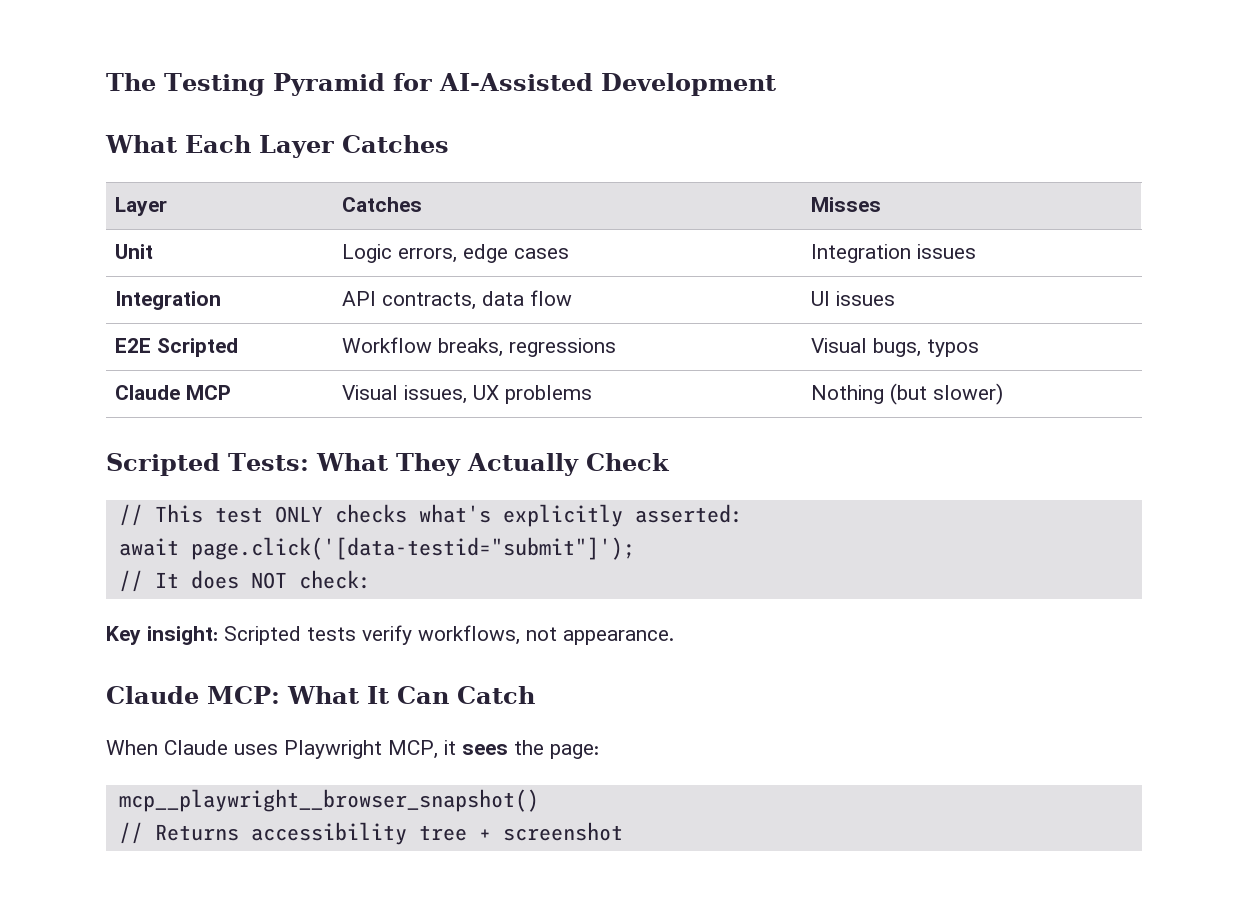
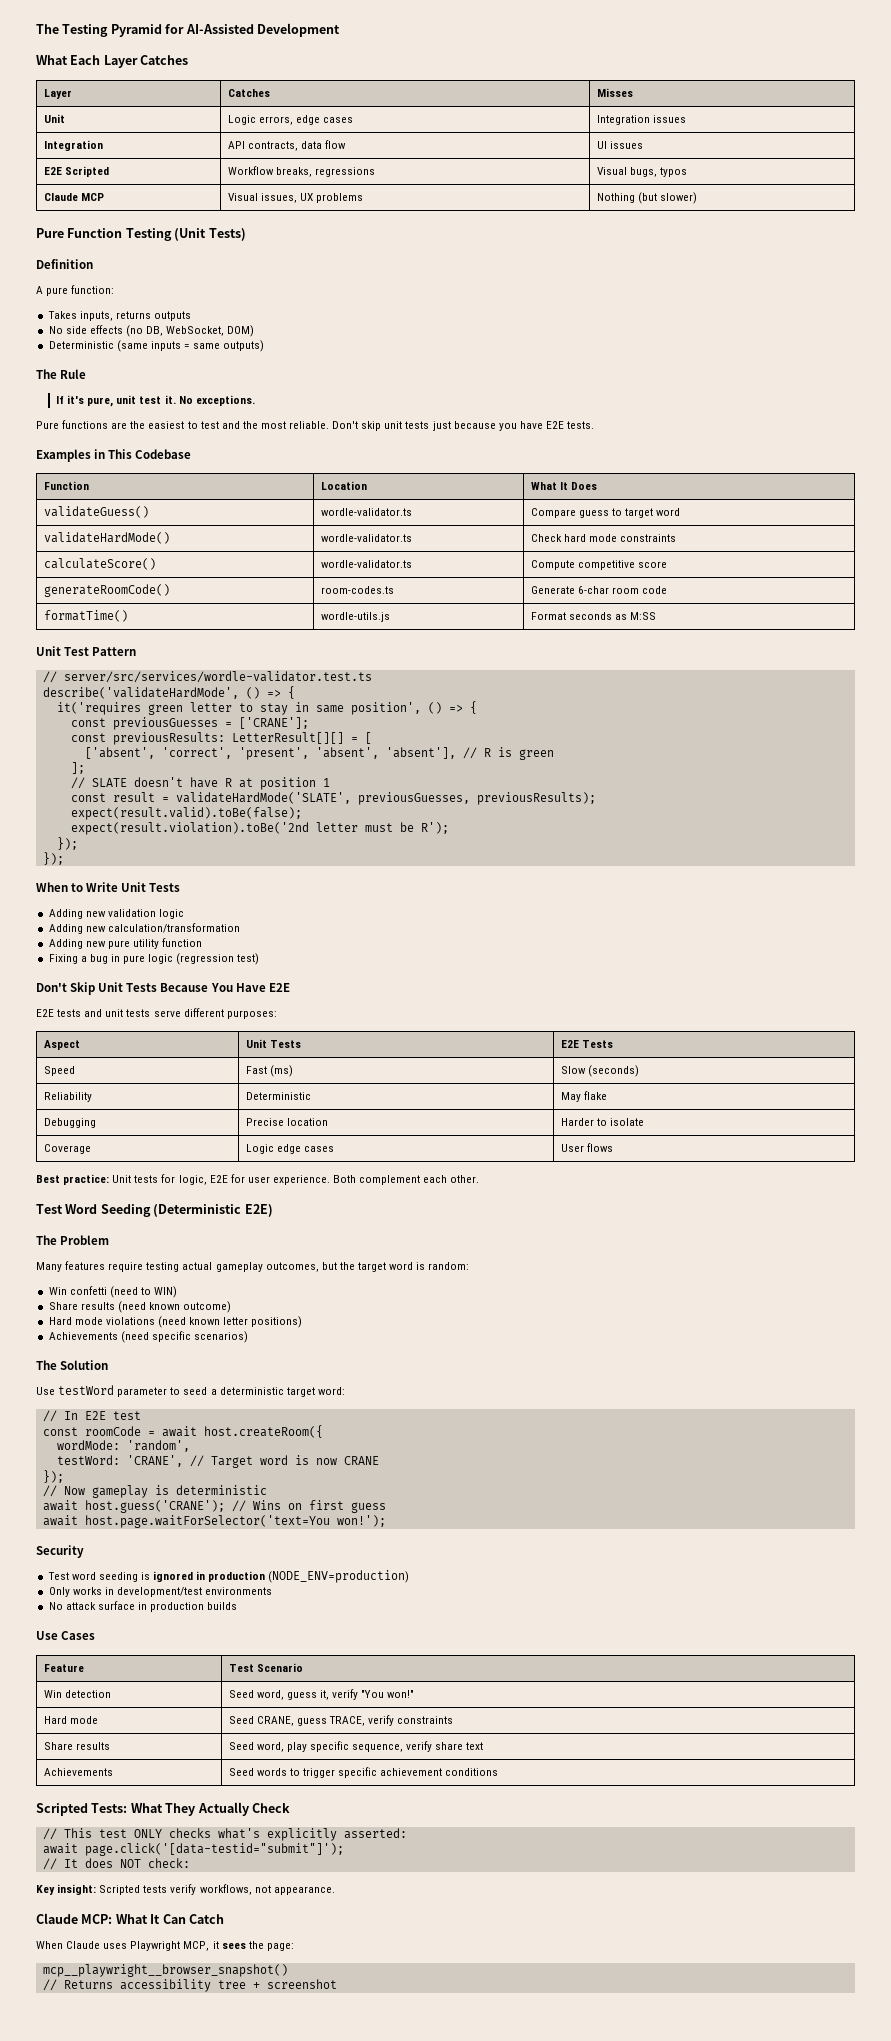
(1003, 394) none -> [36,228,246,241] [36,259,93,269] [36,285,115,296] [47,311,191,321] [48,325,255,337] [48,340,265,352] [36,369,87,379] [55,395,255,407] [36,420,595,431] [36,449,192,462] [43,481,89,490] [320,481,367,490] [530,482,597,490] [43,506,149,518] [320,508,412,516] [530,508,681,518] [43,532,170,544] [320,534,412,542] [530,534,676,542] [43,558,156,570] [320,560,412,568] [530,560,667,570] [43,584,170,597] [320,586,394,594] [530,586,667,594] [43,610,128,622] [320,612,390,622] [530,612,656,620] [36,646,137,656] [42,671,372,683] [42,686,295,699] [56,701,477,715] [70,717,309,730] [70,732,372,745] [84,747,554,760] [70,762,85,774] [70,777,330,790] [70,792,596,805] [70,807,302,820] [70,822,449,835] [56,837,78,850] [42,852,64,865] [36,882,181,892] [48,909,184,919] [48,923,240,934] [48,938,203,949] [48,953,260,965] [36,982,290,995] [36,1008,277,1019] [43,1040,80,1050] [245,1039,301,1048] [560,1040,613,1048] [43,1066,75,1076] [245,1065,293,1077] [560,1065,639,1077] [43,1092,92,1102] [245,1092,311,1100] [560,1091,607,1102] [43,1118,96,1128] [245,1118,328,1126] [560,1118,644,1126] [43,1144,91,1154] [245,1144,334,1154] [560,1143,613,1152] [36,1174,480,1185] [36,1204,273,1217] [36,1235,110,1245] [36,1261,470,1272] [48,1286,178,1298] [48,1301,232,1313] [48,1316,303,1328] [48,1331,248,1343] [36,1360,109,1370] [36,1385,345,1397] [42,1410,141,1422] [42,1425,323,1438] [56,1440,190,1452] [56,1455,379,1468] [42,1470,64,1483] [42,1485,267,1498] [42,1500,386,1513] [42,1515,386,1528] [36,1545,84,1558] [47,1570,410,1583] [48,1587,273,1597] [48,1601,238,1612] [36,1631,96,1640] [43,1664,84,1672] [228,1663,303,1672] [43,1690,111,1698] [228,1689,415,1700] [43,1716,98,1724] [228,1715,454,1726] [43,1742,110,1750] [228,1741,484,1752] [43,1768,113,1776] [228,1767,499,1778] // Pure Function Testing (Unit Tests) // Definition // A pure function: // Takes inputs, returns outputs // No side effects (no DB, WebSocket, DOM) // Deterministic (same inputs = same outputs) // The Rule // If it's pure, unit test it. No exceptions. // Pure functions are the easiest to test and the most reliable. Don't skip unit tests just because you have E2E tests. // Examples in This Codebase // Function | Location | What It Does // validateGuess() | wordle-validator.ts | Compare guess to target word // validateHardMode() | wordle-validator.ts | Check hard mode constraints // calculateScore() | wordle-validator.ts | Compute competitive score // generateRoomCode() | room-codes.ts | Generate 6-char room code // formatTime() | wordle-utils.js | Format seconds as M:SS // Unit Test Pattern // // server/src/services/wordle-validator.test.ts // describe('validateHardMode', () => { // it('requires green letter to stay in same position', () => { // const previousGuesses = ['CRANE']; // const previousResults: LetterResult[][] = [ // ['absent', 'correct', 'present', 'absent', 'absent'], // R is green // ]; // // SLATE doesn't have R at position 1 // const result = validateHardMode('SLATE', previousGuesses, previousResults); // expect(result.valid).toBe(false); // expect(result.violation).toBe('2nd letter must be R'); // }); // }); // When to Write Unit Tests // Adding new validation logic // Adding new calculation/transformation // Adding new pure utility function // Fixing a bug in pure logic (regression test) // Don't Skip Unit Tests Because You Have E2E // E2E tests and unit tests serve different purposes: // Aspect | Unit Tests | E2E Tests // Speed | Fast (ms) | Slow (seconds) // Reliability | Deterministic | May flake // Debugging | Precise location | Harder to isolate // Coverage | Logic edge cases | User flows // Best practice: Unit tests for logic, E2E for user experience. Both complement each other. // Test Word Seeding (Deterministic E2E) // The Problem // Many features require testing actual gameplay outcomes, but the target word is random: // Win confetti (need to WIN) // Share results (need known outcome) // Hard mode violations (need known letter positions) // Achievements (need specific scenarios) // The Solution // Use testWord parameter to seed a deterministic target word: // // In E2E test // const roomCode = await host.createRoom({ // wordMode: 'random', // testWord: 'CRANE', // Target word is now CRANE // }); // // Now gameplay is deterministic // await host.guess('CRANE'); // Wins on first guess // await host.page.waitForSelector('text=You won!'); // Security // Test word seeding is ignored in production (NODE_ENV=production) // Only works in development/test environments // No attack surface in production builds // Use Cases // Feature | Test Scenario // Win detection | Seed word, guess it, verify "You won!" // Hard mode | Seed CRANE, guess TRACE, verify constraints // Share results | Seed word, play specific sequence, verify share text // Achievements | Seed words to trigger specific achievement conditions

